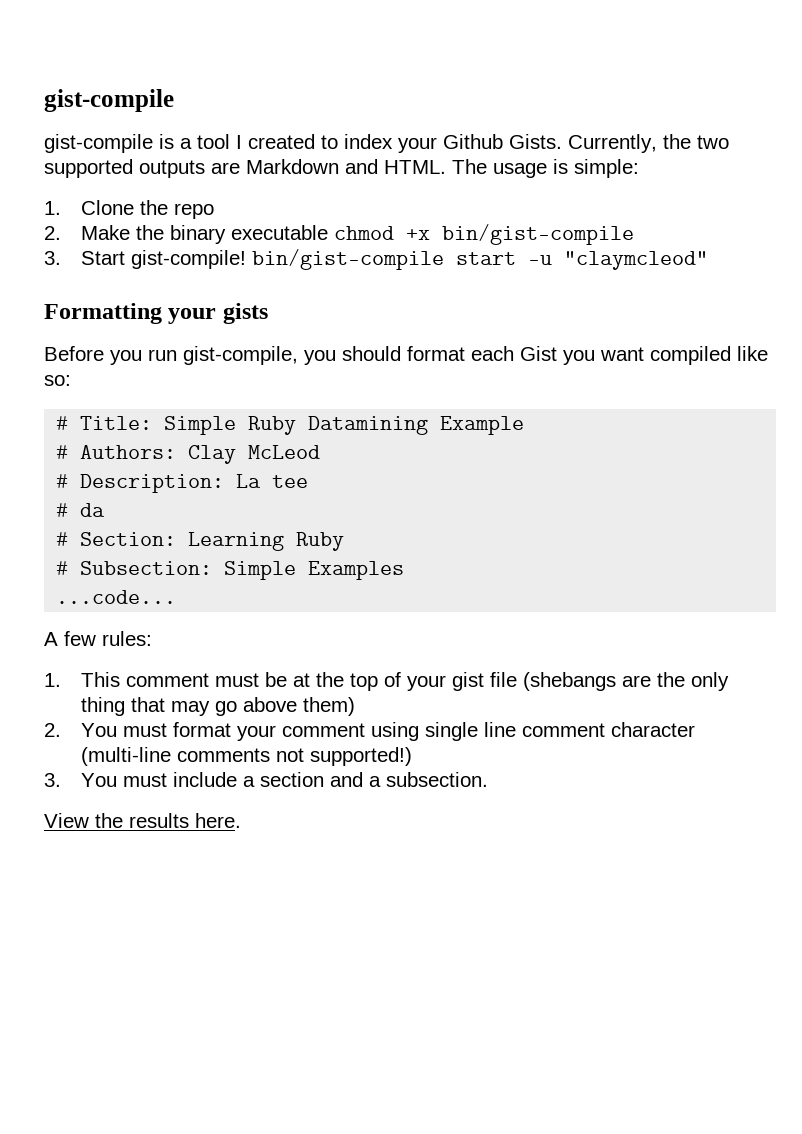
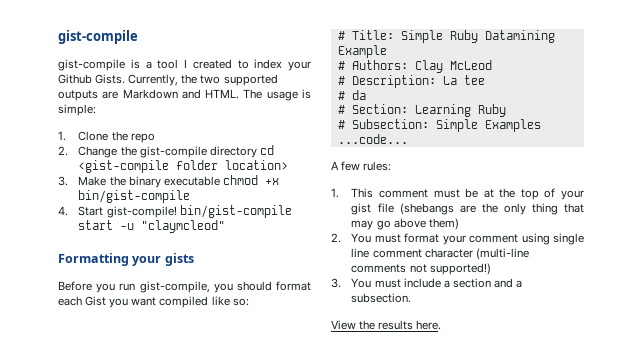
(61, 233) none -> [78,145,274,158] [78,160,289,173] [58,176,68,186] Change the gist-compile directory cd <gist-compile folder location> // 3.
[44,251,61,265] 3. -> [58,206,68,216] 4.

